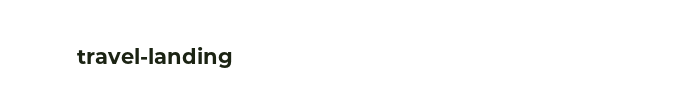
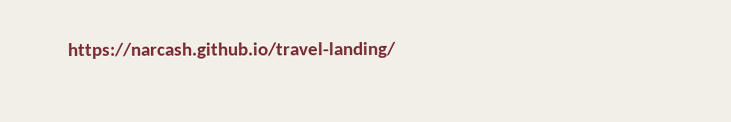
[77,47,233,68] travel-landing -> [67,41,396,60] https://narcash.github.io/travel-landing/

